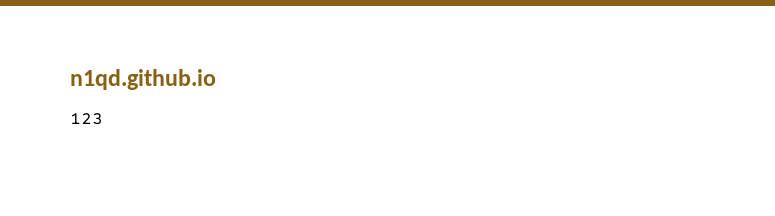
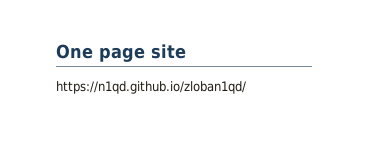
[70,69,216,90] [70,112,103,125] n1qd.github.io // 123 -> [56,44,186,62] [56,81,246,94] One page site // https://n1qd.github.io/zloban1qd/

